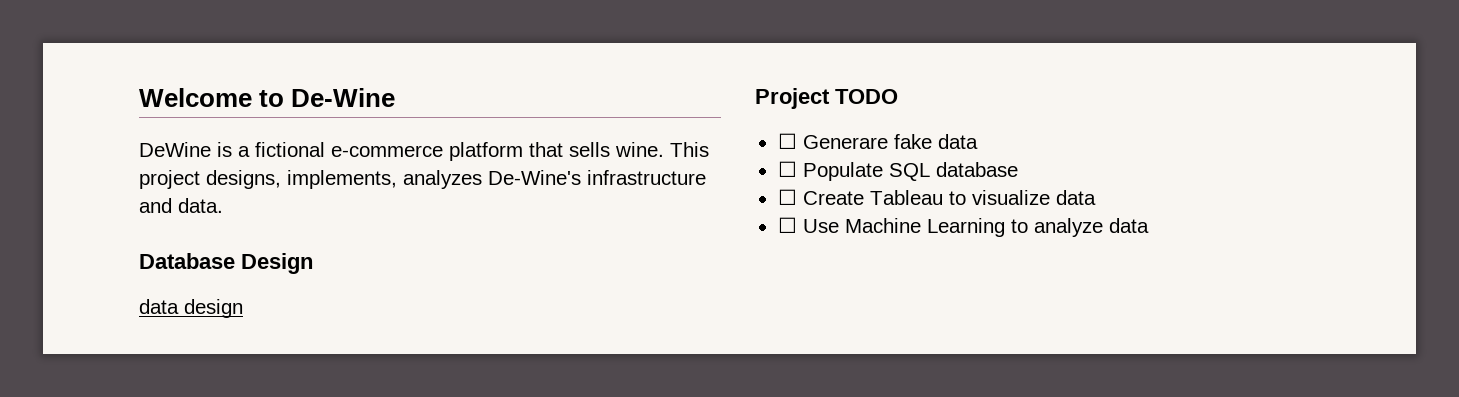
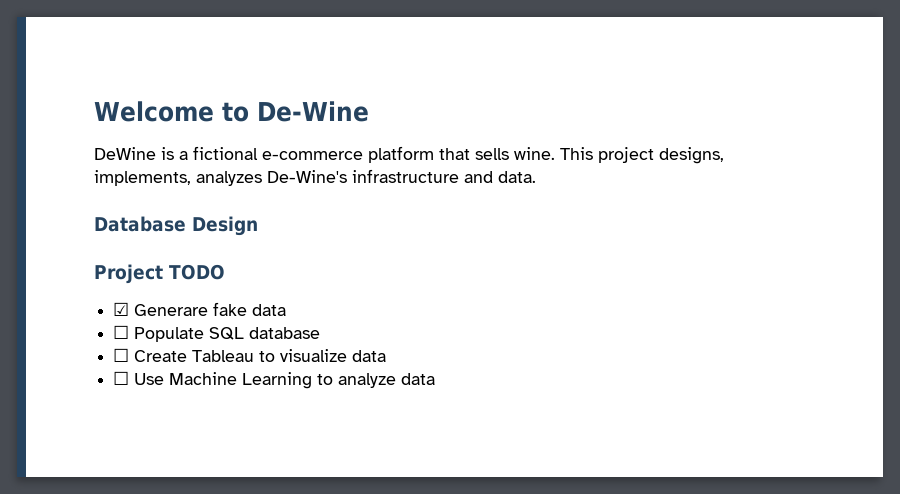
[139,299,243,318] // data design -> (258, 226) none
[777,133,797,149] ☐ -> [113,302,130,316] ☑

